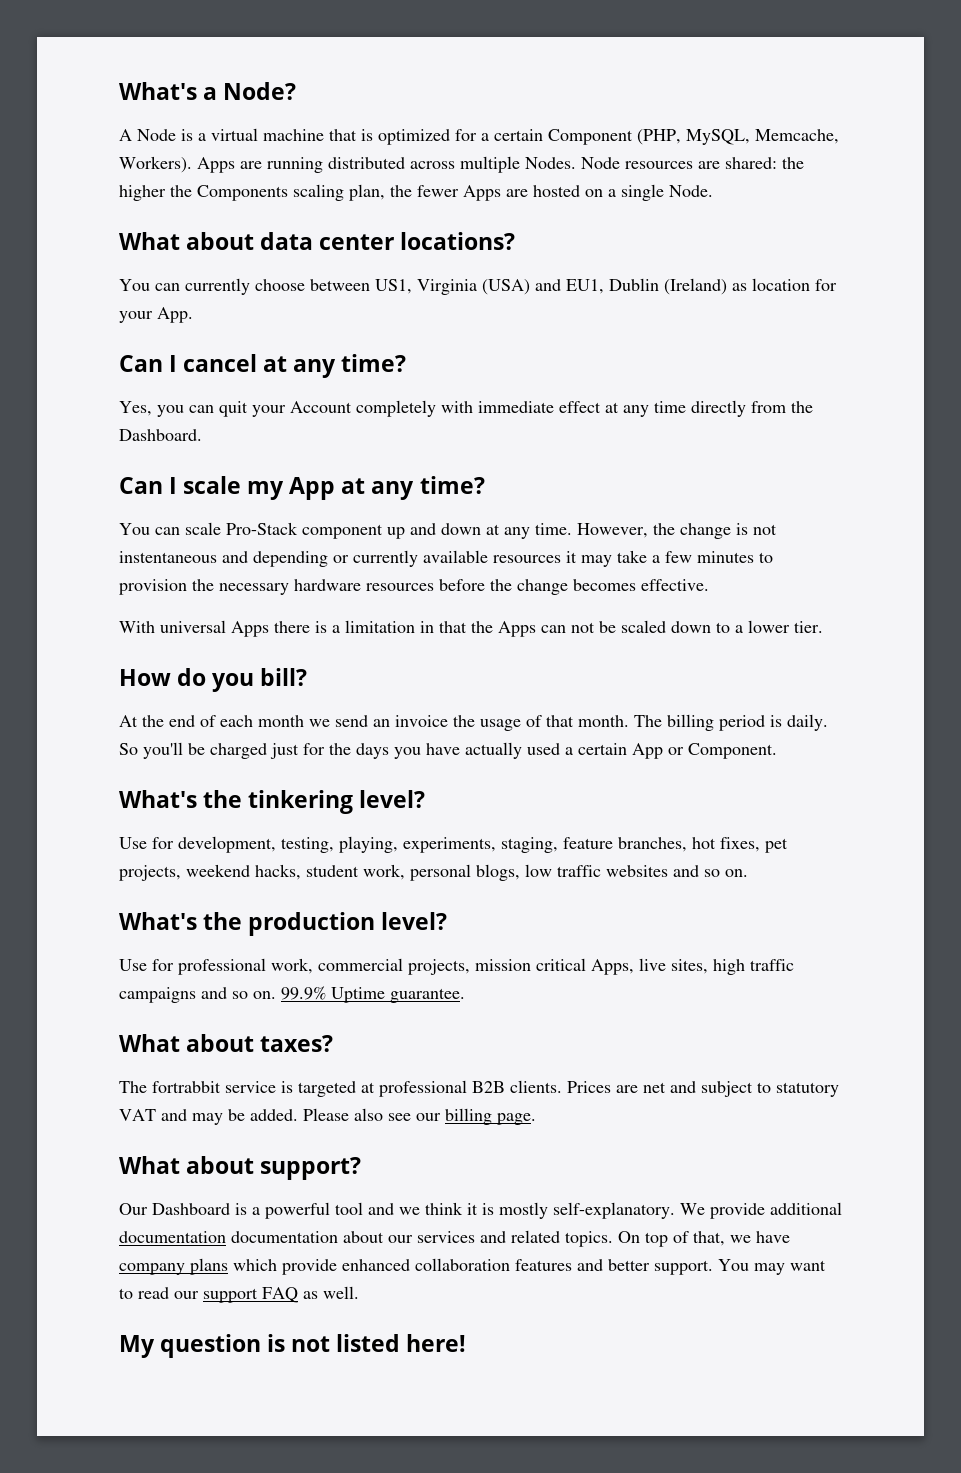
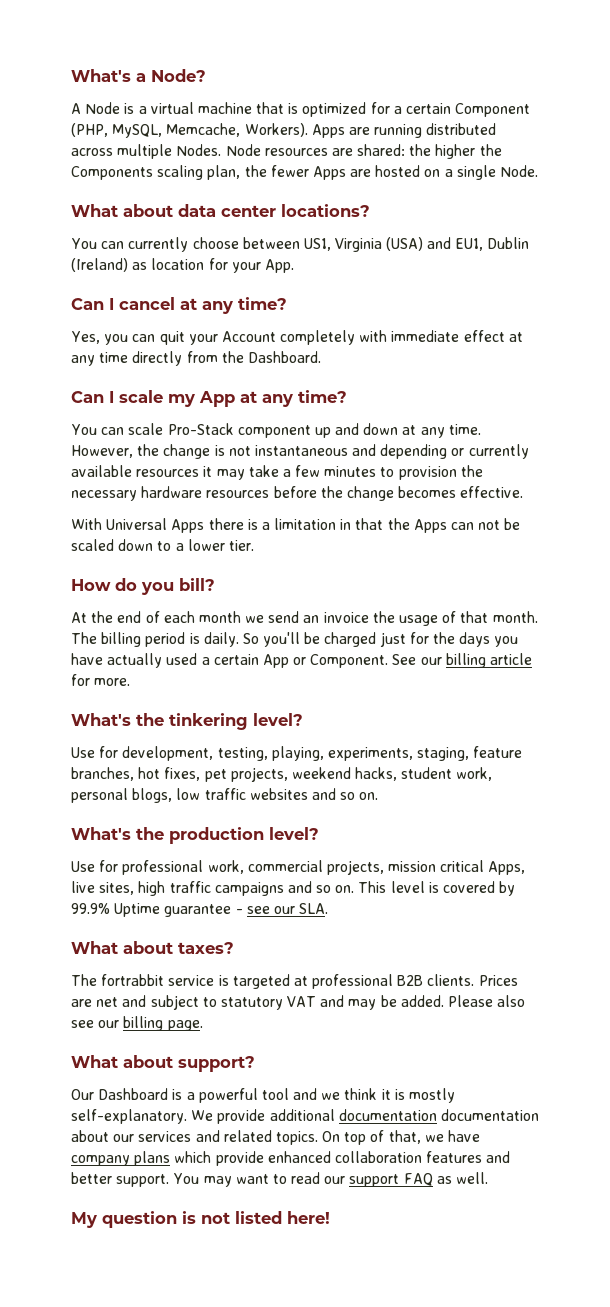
[119,551,217,563] instentaneous -> [254,445,348,456] instantaneous
[160,620,226,633] universal -> [106,518,168,530] Universal
(777, 751) none -> [392,653,533,668] [71,674,131,686] See our billing article for more.
[281,986,465,1003] 99.9% Uptime guarantee. -> [358,881,516,896] [71,903,329,917] This level is covered by 99.9% Uptime guarantee - see our SLA.

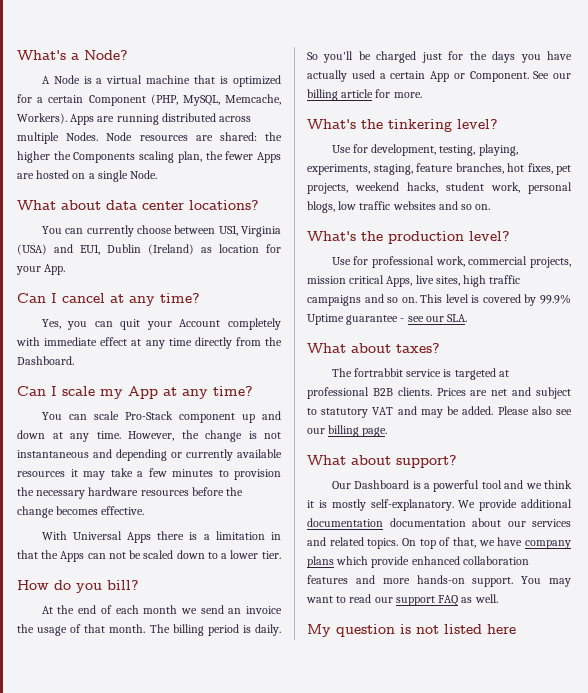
[71,1172,112,1184] better -> [382,575,465,584] more hands-on
[287,1211,330,1224] here! -> [487,624,516,634] here

